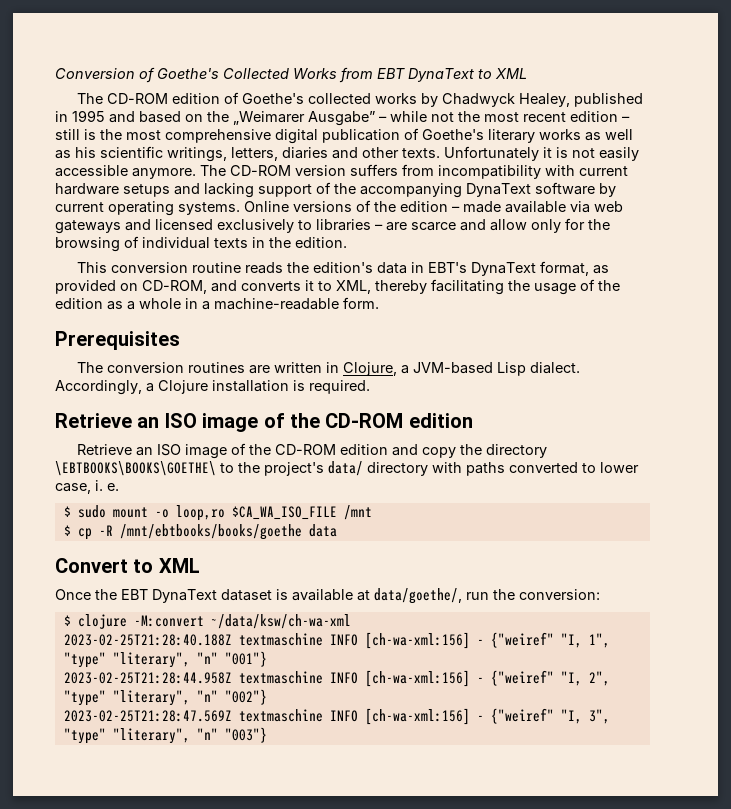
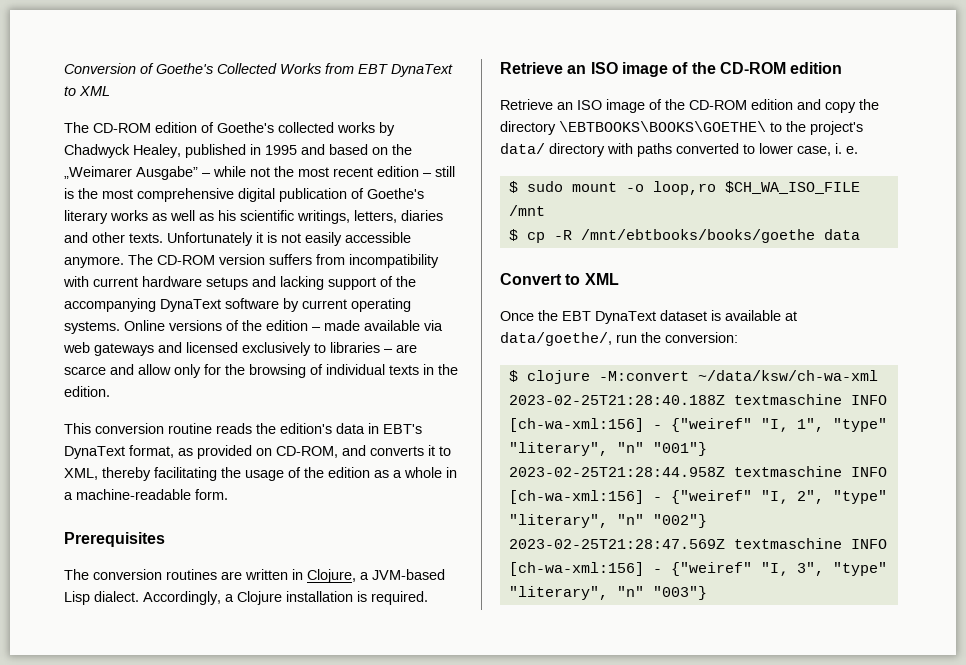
[231,506,337,520] $CA_WA_ISO_FILE -> [724,181,860,194] $CH_WA_ISO_FILE

